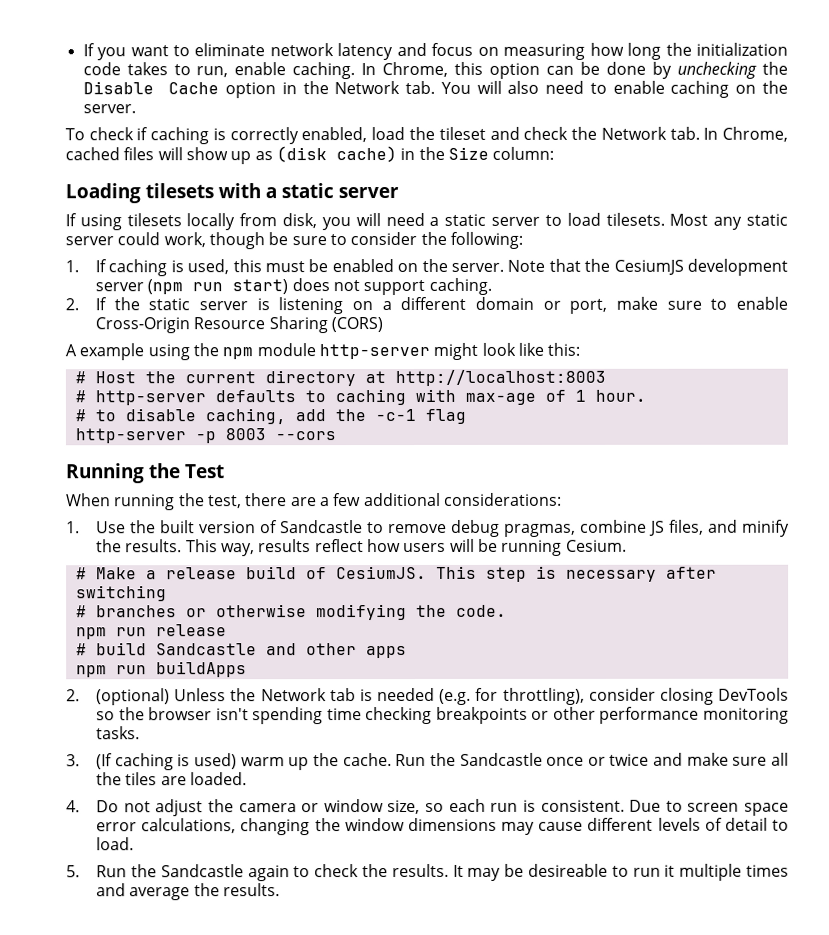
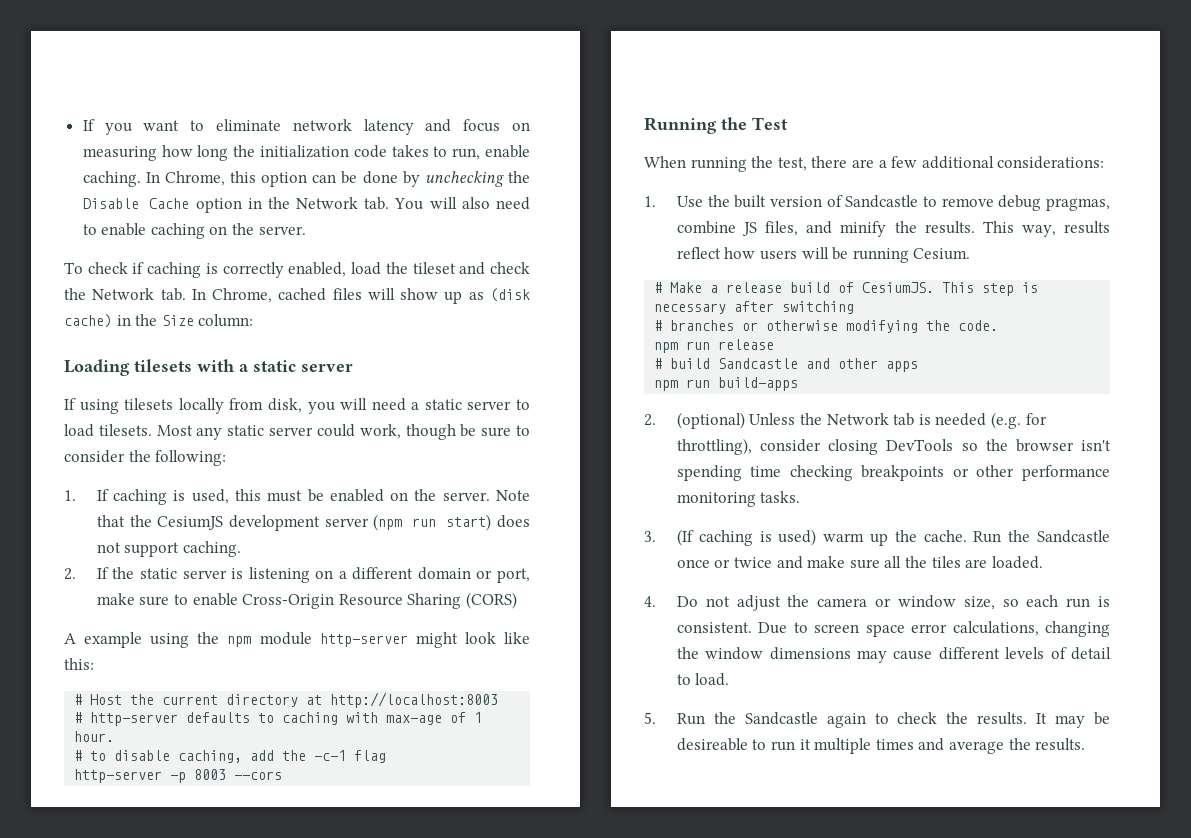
[155,661,247,678] buildApps -> [718,377,799,391] build-apps

